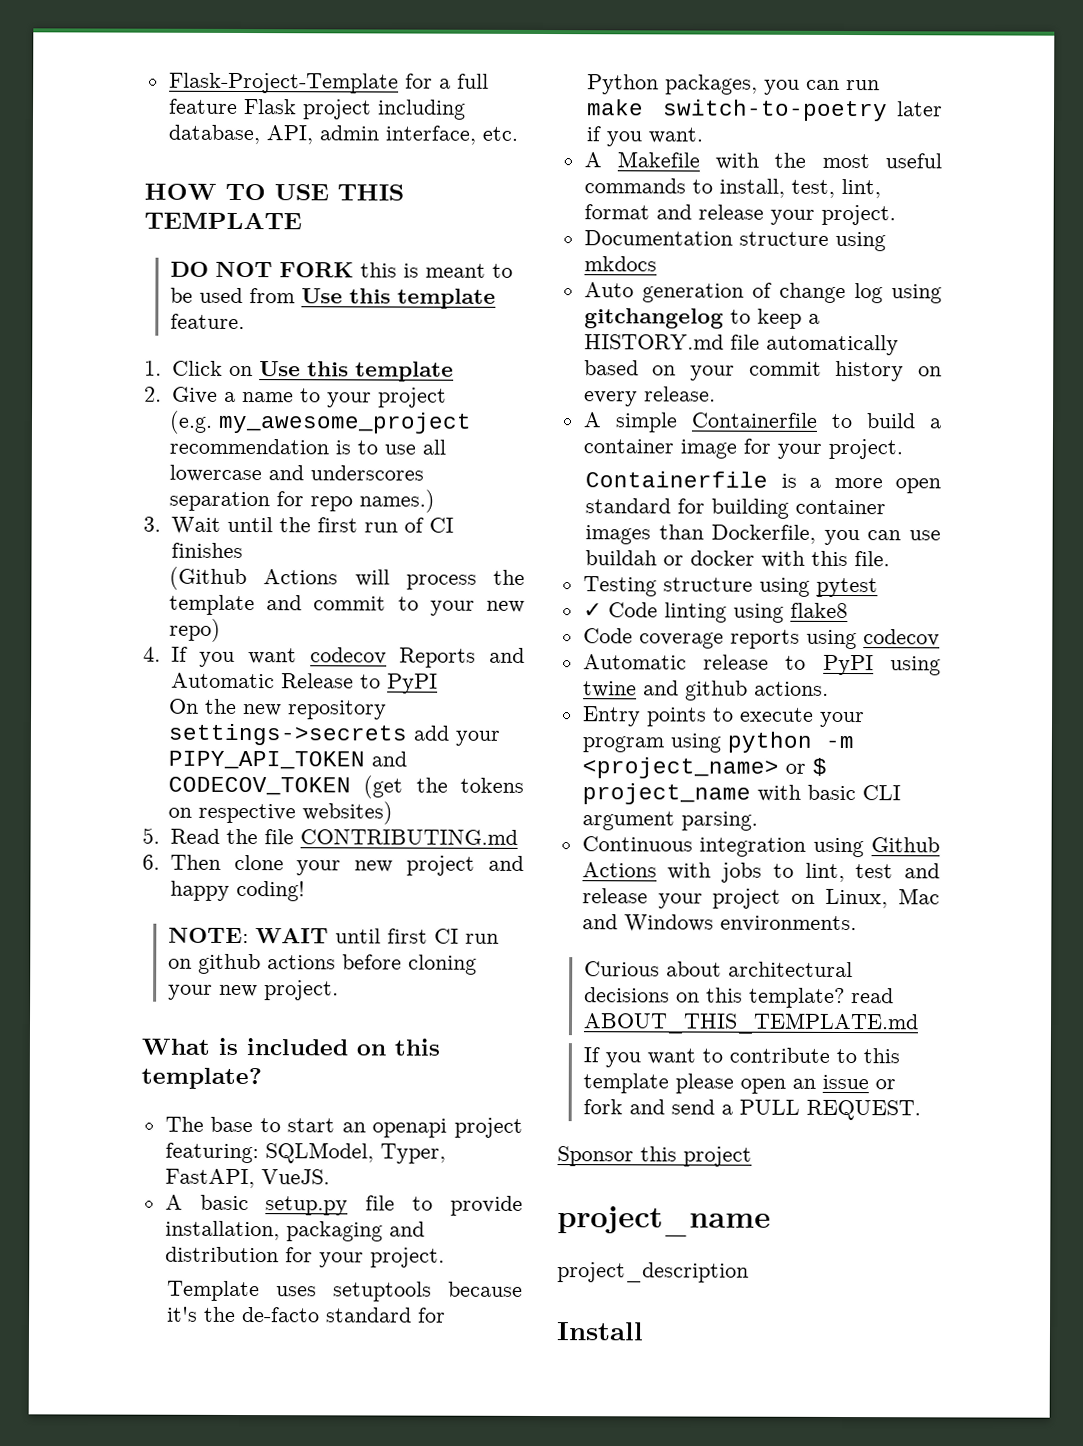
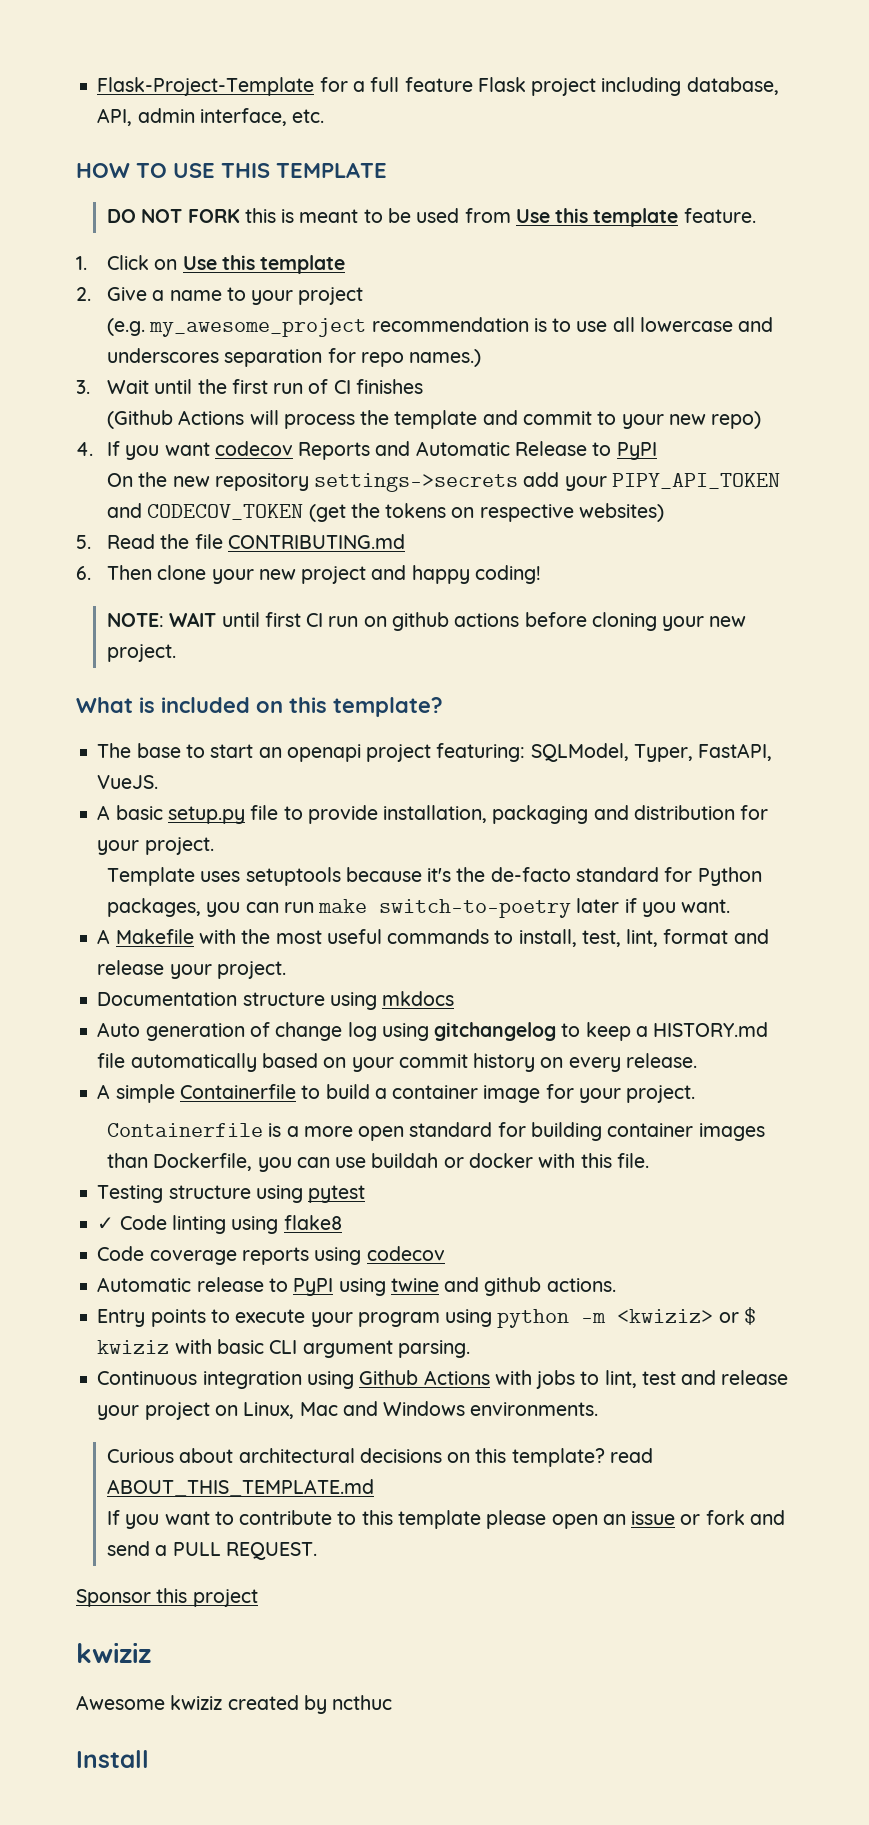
[581,757,779,779] <project_name> -> [617,1309,714,1323] <kwiziz>
[581,783,751,805] project_name -> [97,1340,170,1354] kwiziz
[557,1206,771,1237] [557,1262,749,1283] project_name // project_description -> [76,1642,151,1663] [76,1695,393,1714] kwiziz // Awesome kwiziz created by ncthuc

